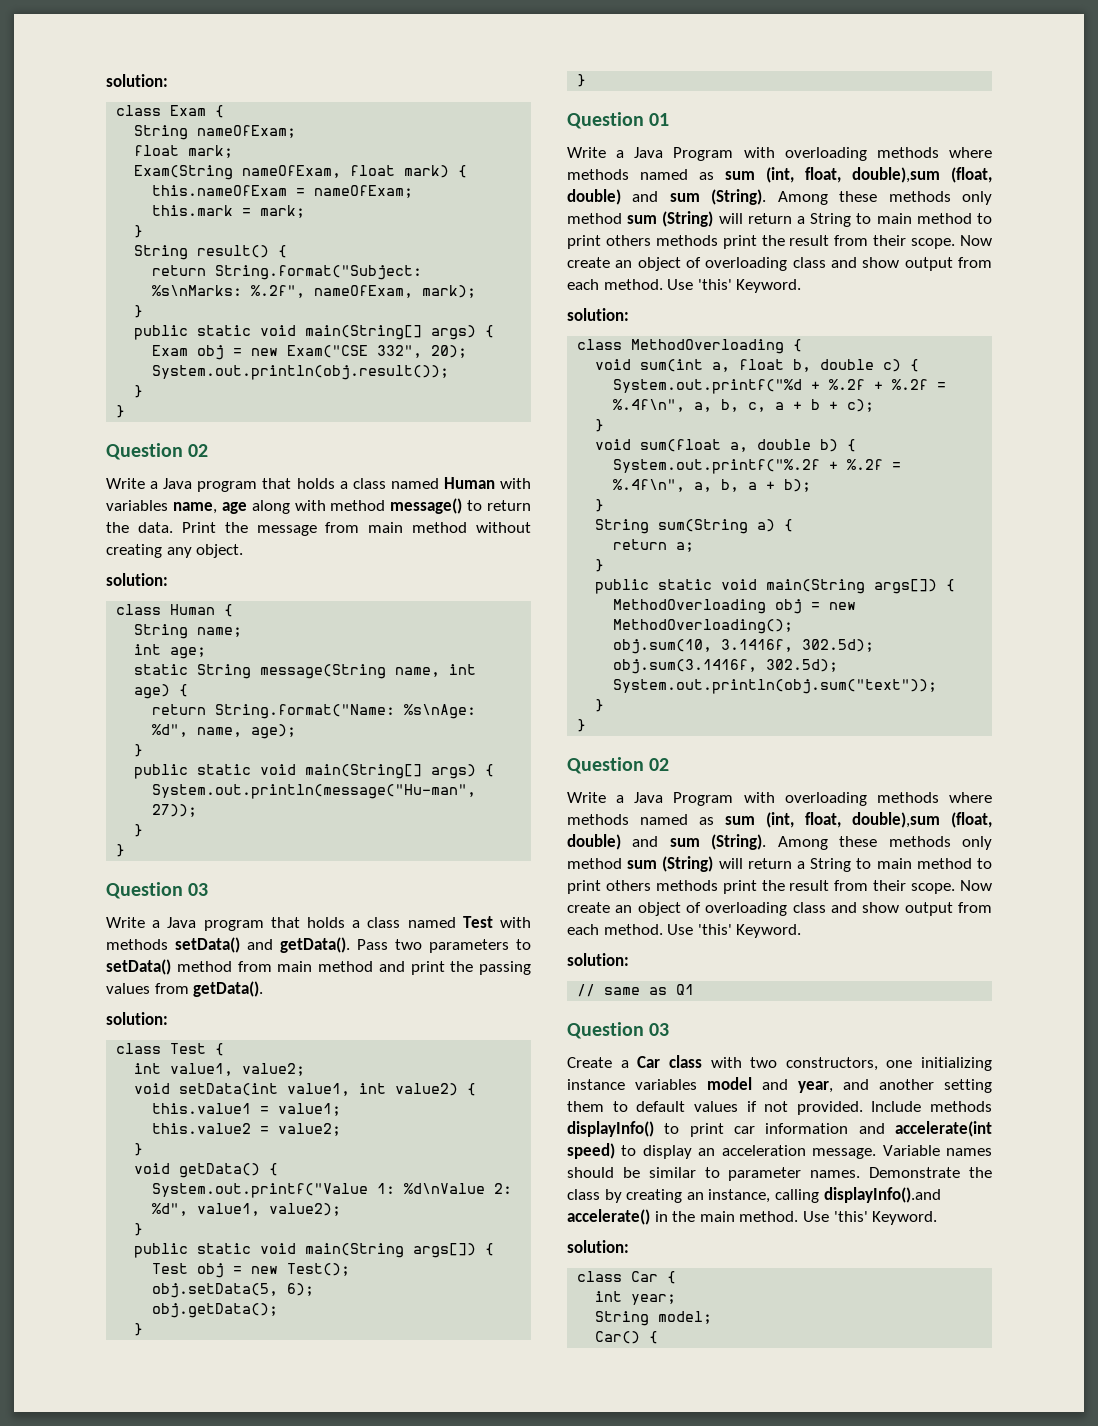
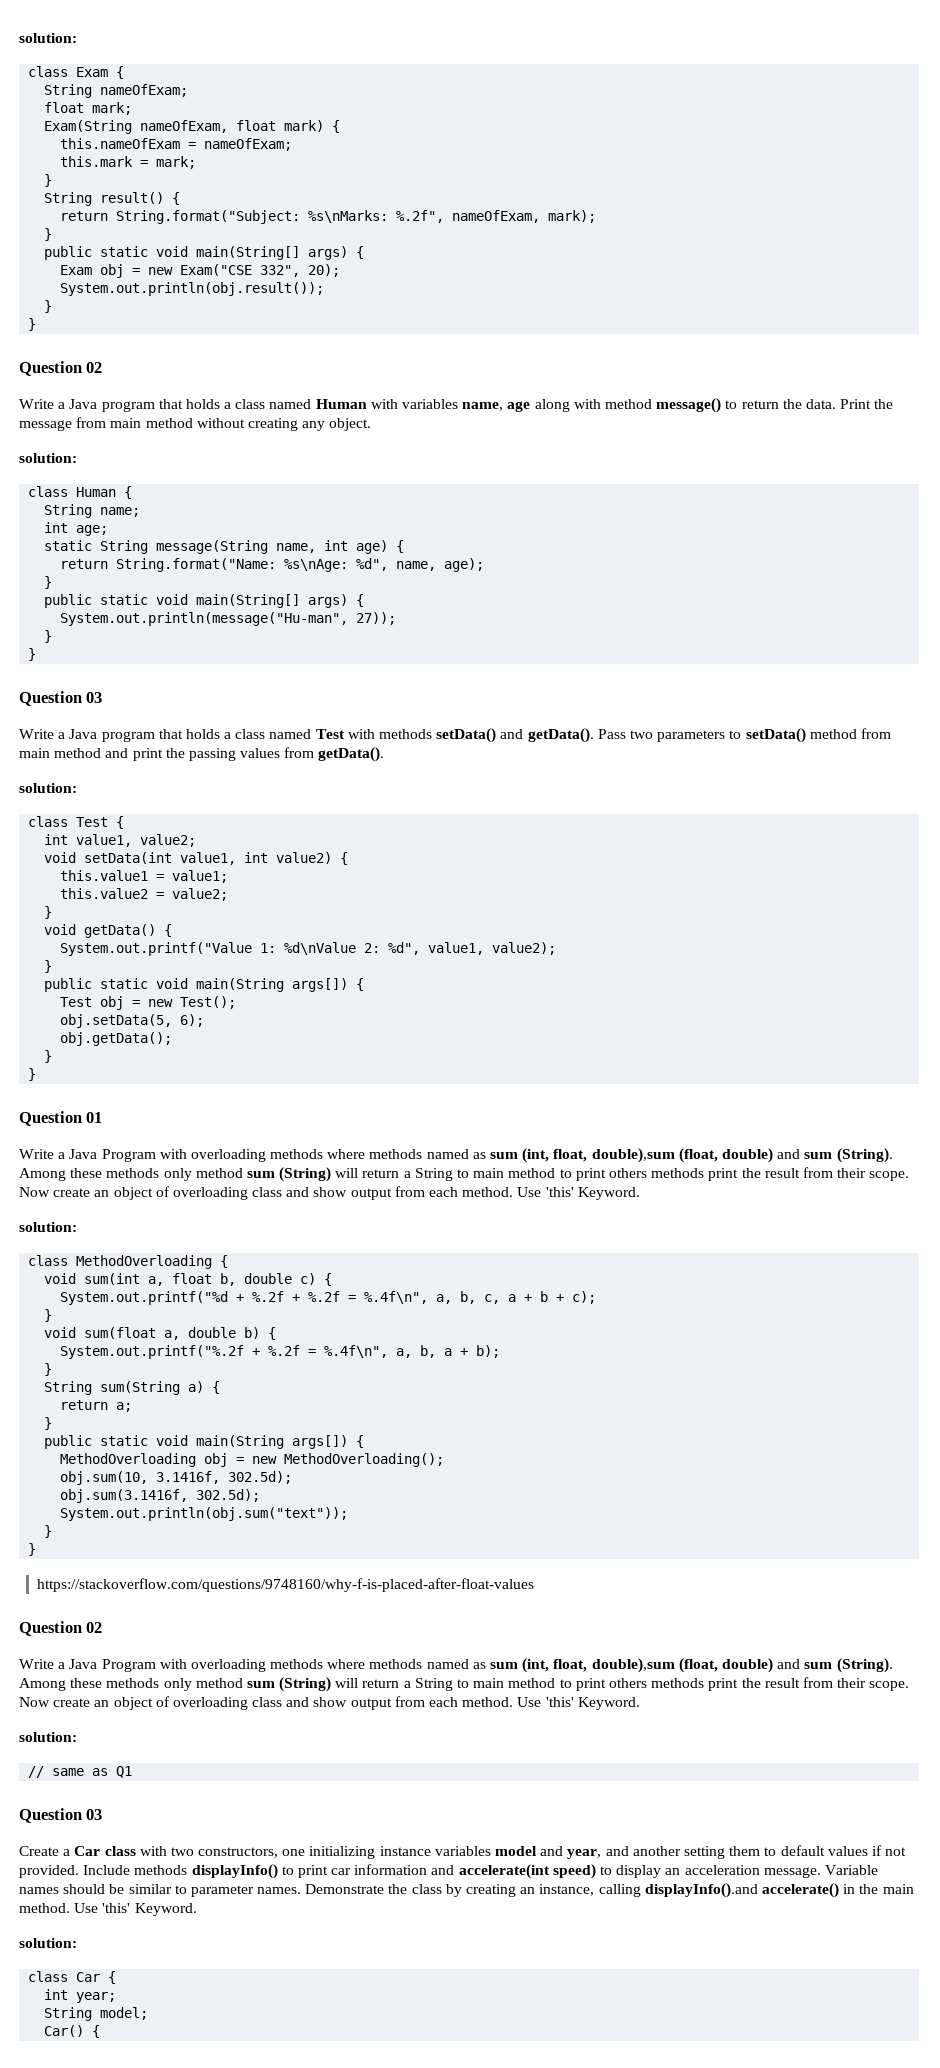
(587, 725) none -> [37,1578,535,1592] // https://stackoverflow.com/questions/9748160/why-f-is-placed-after-float-values

